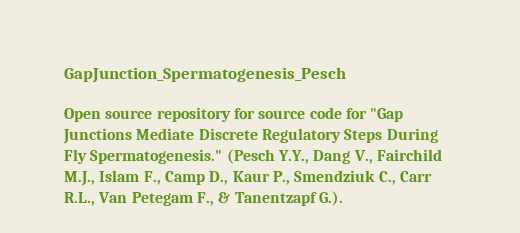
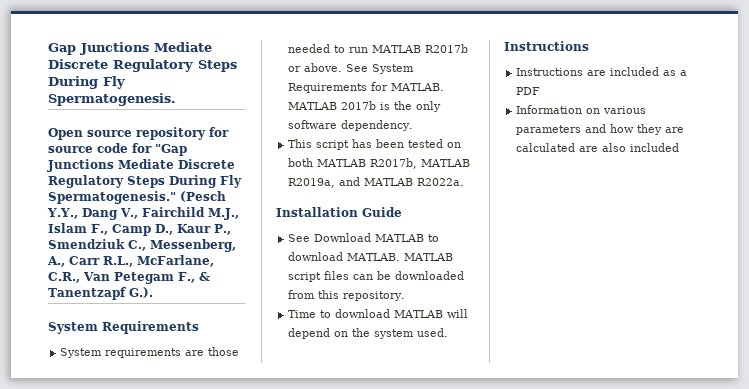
[64,67,346,83] GapJunction_Spermatogenesis_Pesch -> [48,42,212,55] [48,59,237,72] [48,76,125,89] [48,93,176,106] Gap Junctions Mediate Discrete Regulatory Steps During Fly Spermatogenesis.
[399,171,432,182] [64,192,95,206] Carr R.L., -> [150,239,236,252] [47,255,214,267] [48,272,80,283] Messenberg, A., Carr R.L., McFarlane, C.R.,
(343, 198) none -> [48,321,199,334] [60,347,240,358] [288,44,469,53] [288,63,415,74] [288,82,445,93] [288,101,442,112] [288,120,414,131] [288,139,462,150] [288,158,471,169] [288,177,465,188] [276,207,402,217] [288,233,440,242] [288,252,454,261] [288,271,465,282] [288,290,406,301] [288,309,469,318] [288,328,449,339] [504,41,589,51] [516,67,688,76] [516,87,541,95] [516,105,647,114] [516,124,685,135] [516,143,680,152] // System Requirements // System requirements are those needed to run MATLAB R2017b or above. See System Requirements for MATLAB. MATLAB 2017b is the only software dependency. // This script has been tested on both MATLAB R2017b, MATLAB R2019a, and MATLAB R2022a. // Installation Guide // See Download MATLAB to download MATLAB. MATLAB script files can be downloaded from this repository. // Time to download MATLAB will depend on the system used. // Instructions // Instructions are included as a PDF // Information on various parameters and how they are calculated are also included

